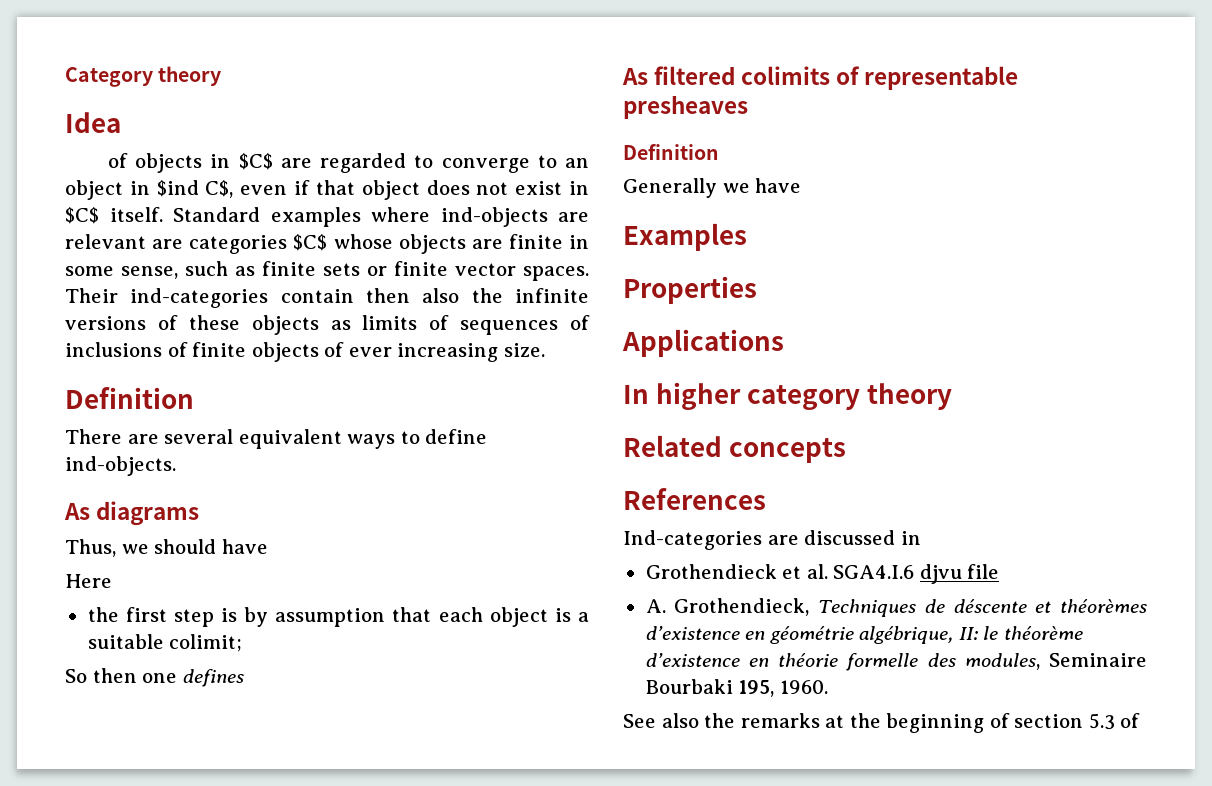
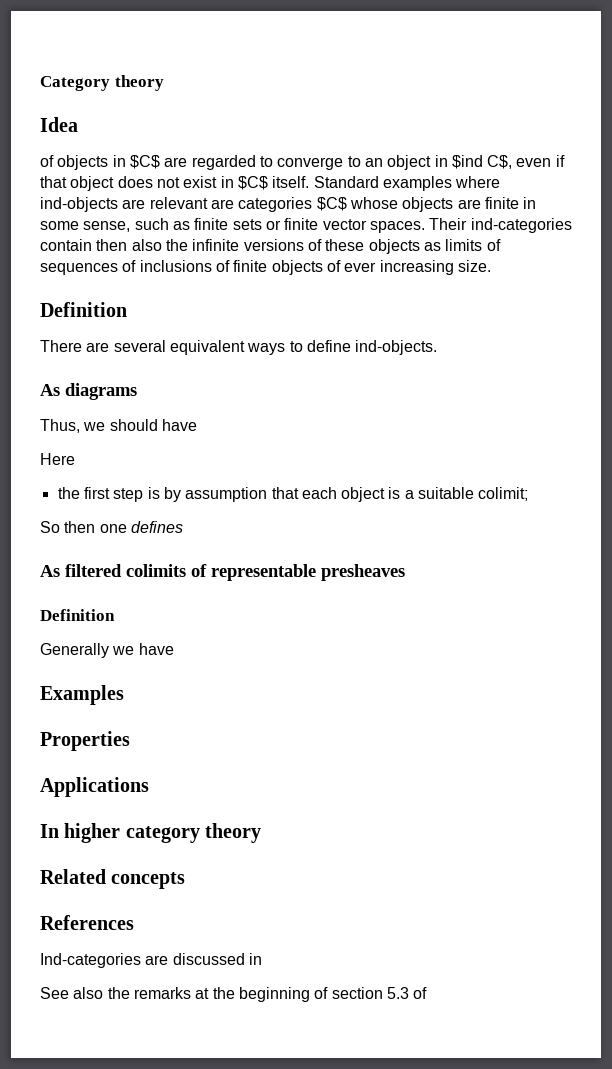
[645,564,1000,584] [645,598,1147,617] [645,626,1083,644] [645,653,1147,671] [645,679,828,697] // Grothendieck et al. SGA4.I.6 djvu file // A. Grothendieck, Techniques de déscente et théorèmes d’existence en géométrie algébrique, II: le théorème d’existence en théorie formelle des modules, Seminaire Bourbaki 195, 1960. -> (262, 959) none

